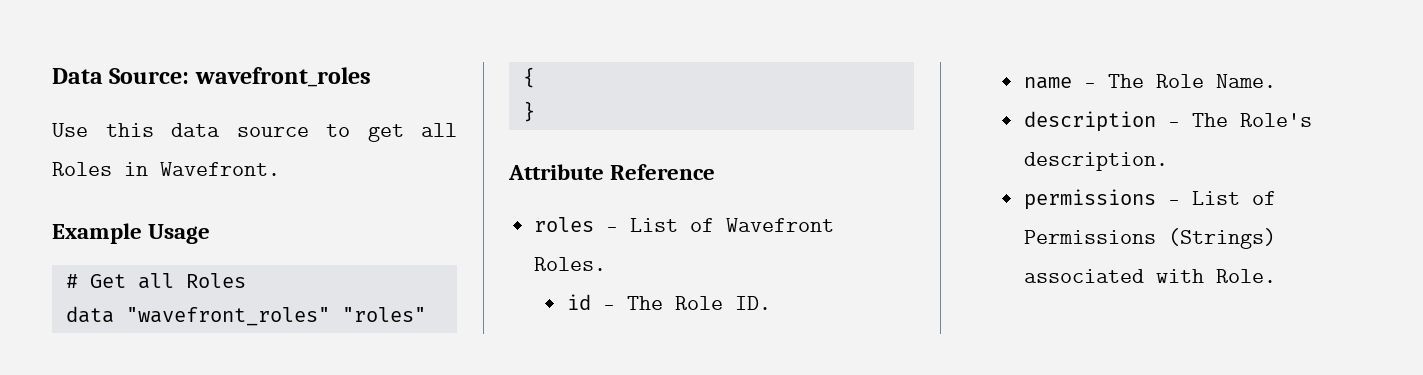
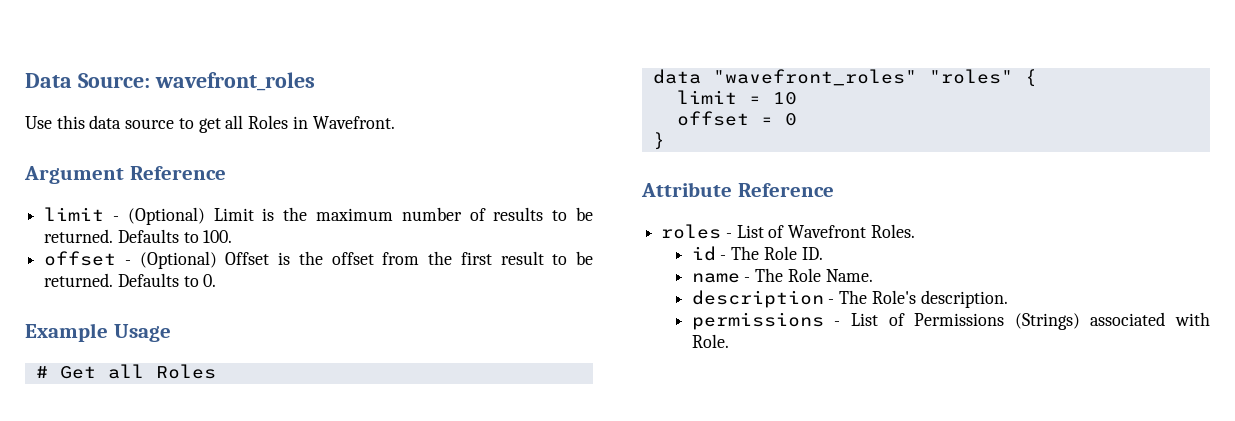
(280, 169) none -> [24,166,226,184] [44,207,593,225] [44,229,233,243] [44,251,593,269] [44,273,217,287] // Argument Reference // limit - (Optional) Limit is the maximum number of results to be returned. Defaults to 100. // offset - (Optional) Offset is the offset from the first result to be returned. Defaults to 0.
(535, 77) none -> [676,90,797,105] [676,111,797,126] // limit = 10 // offset = 0

